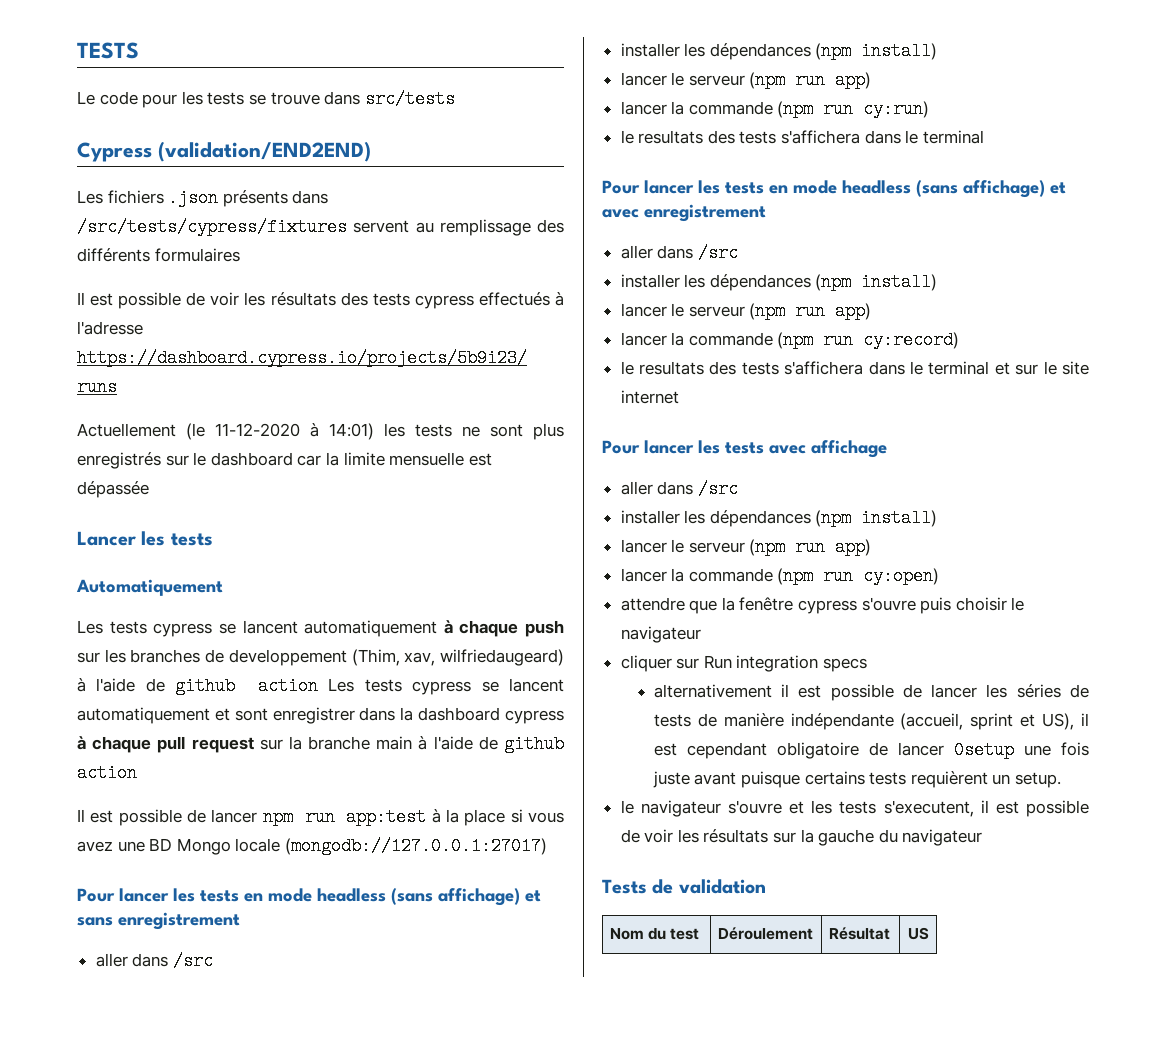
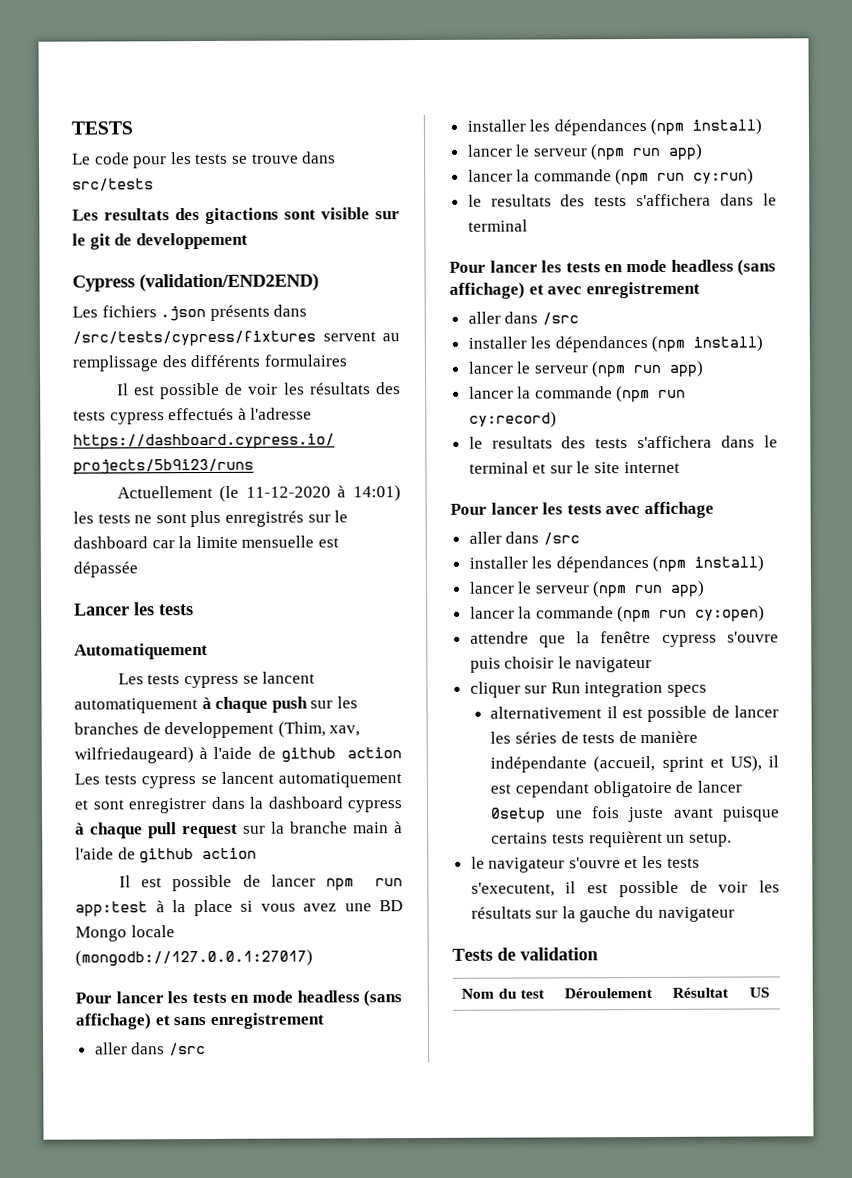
(455, 99) none -> [72,207,400,224] [72,232,248,250] // Les resultats des gitactions sont visible sur le git de developpement

